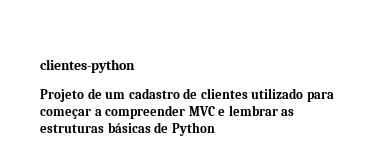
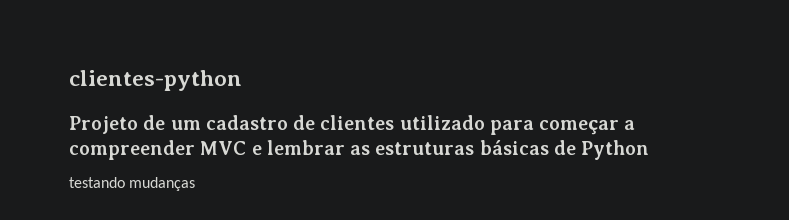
(215, 129) none -> [69,177,196,191] // testando mudanças

